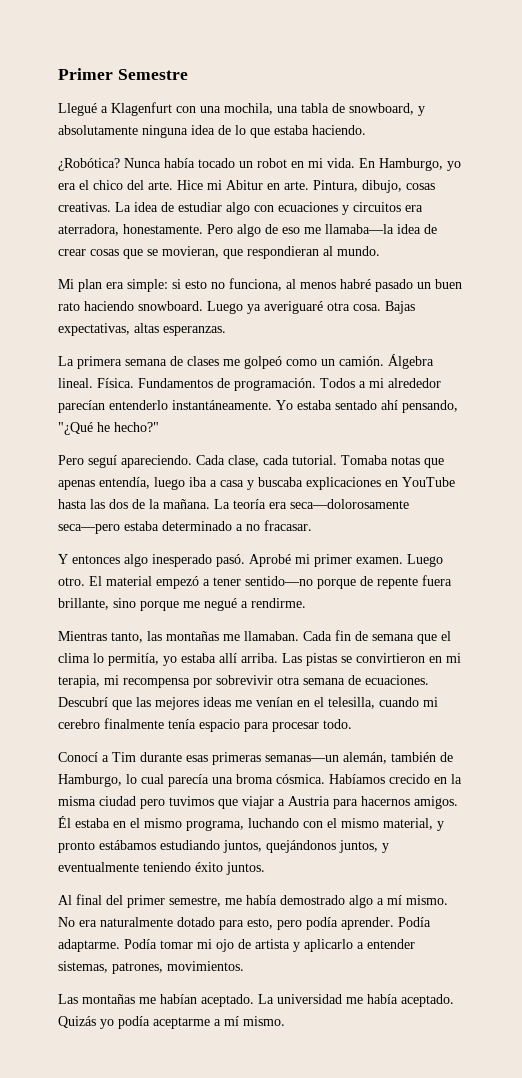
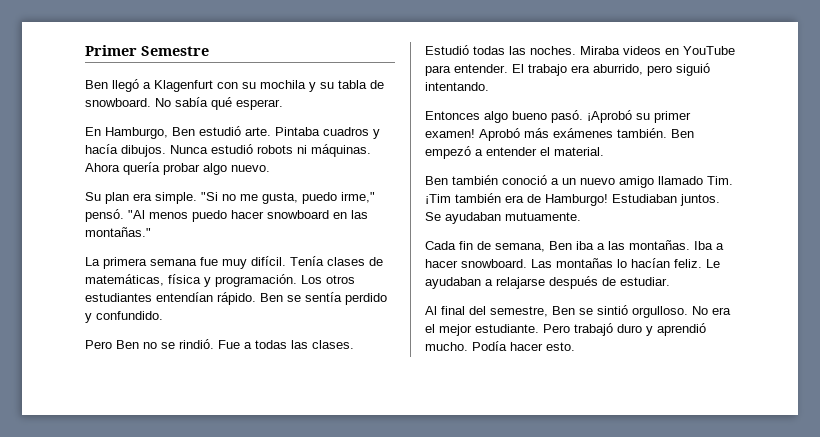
[58,103,97,116] Llegué -> [85,79,139,92] Ben llegó
[200,103,425,116] [58,125,366,138] [58,158,461,171] [58,180,435,193] [58,202,423,215] [58,224,437,237] [58,246,380,259] [58,278,462,292] [58,301,415,314] [58,323,226,336] [58,354,434,369] [58,378,441,391] [58,400,458,413] [58,422,159,435] [58,455,444,468] [58,477,455,490] [58,499,409,509] [58,520,312,534] [58,554,443,567] [58,575,452,589] [58,598,306,611] [58,630,451,644] [58,653,461,666] [58,675,429,688] [58,697,438,710] [58,718,352,732] [58,752,453,765] [58,774,462,787] [58,796,458,809] [58,816,444,831] [58,840,389,853] [58,862,265,875] [58,894,448,908] [58,917,431,930] [58,939,415,952] [58,961,244,974] [58,994,454,1007] [58,1016,285,1029] una mochila, una tabla de snowboard, y absolutamente ninguna idea de lo que estaba haciendo. // ¿Robótica? Nunca había tocado un robot en mi vida. En Hamburgo, yo era el chico del arte. Hice mi Abitur en arte. Pintura, dibujo, cosas creativas. La idea de estudiar algo con ecuaciones y circuitos era aterradora, honestamente. Pero algo de eso me llamaba—la idea de crear cosas que se movieran, que respondieran al mundo. // Mi plan era simple: si esto no funciona, al menos habré pasado un buen rato haciendo snowboard. Luego ya averiguaré otra cosa. Bajas expectativas, altas esperanzas. // La primera semana de clases me golpeó como un camión. Álgebra lineal. Física. Fundamentos de programación. Todos a mi alrededor parecían entenderlo instantáneamente. Yo estaba sentado ahí pensando, "¿Qué he hecho?" // Pero seguí apareciendo. Cada clase, cada tutorial. Tomaba notas que apenas entendía, luego iba a casa y buscaba explicaciones en YouTube hasta las dos de la mañana. La teoría era seca—dolorosamente seca—pero estaba determinado a no fracasar. // Y entonces algo inesperado pasó. Aprobé mi primer examen. Luego otro. El material empezó a tener sentido—no porque de repente fuera brillante, sino porque me negué a rendirme. // Mientras tanto, las montañas me llamaban. Cada fin de semana que el clima lo permitía, yo estaba allí arriba. Las pistas se convirtieron en mi terapia, mi recompensa por sobrevivir otra semana de ecuaciones. Descubrí que las mejores ideas me venían en el telesilla, cuando mi cerebro finalmente tenía espacio para procesar todo. // Conocí a Tim durante esas primeras semanas—un alemán, también de Hamburgo, lo cual parecía una broma cósmica. Habíamos crecido en la misma ciudad pero tuvimos que viajar a Austria para hacernos amigos. Él estaba en el mismo programa, luchando con el mismo material, y pronto estábamos estudiando juntos, quejándonos juntos, y eventualmente teniendo éxito juntos. // Al final del primer semestre, me había demostrado algo a mí mismo. No era naturalmente dotado para esto, pero podía aprender. Podía adaptarme. Podía tomar mi ojo de artista y aplicarlo a entender sistemas, patrones, movimientos. // Las montañas me habían aceptado. La universidad me había aceptado. Quizás yo podía aceptarme a mí mismo. -> [242,80,384,92] [85,97,283,110] [85,126,380,139] [85,144,371,157] [85,162,270,175] [85,192,375,204] [85,209,368,222] [85,227,151,237] [85,256,383,269] [85,274,355,287] [85,292,387,305] [85,311,163,323] [85,339,354,349] [425,45,735,55] [425,63,710,76] [425,82,489,91] [425,110,691,123] [425,128,694,141] [425,146,604,159] [425,175,733,188] [425,193,720,206] [425,212,581,224] [425,240,724,252] [425,258,720,268] [425,276,670,289] [425,305,731,318] [425,323,706,336] [425,341,575,351] su mochila y su tabla de snowboard. No sabía qué esperar. // En Hamburgo, Ben estudió arte. Pintaba cuadros y hacía dibujos. Nunca estudió robots ni máquinas. Ahora quería probar algo nuevo. // Su plan era simple. "Si no me gusta, puedo irme," pensó. "Al menos puedo hacer snowboard en las montañas." // La primera semana fue muy difícil. Tenía clases de matemáticas, física y programación. Los otros estudiantes entendían rápido. Ben se sentía perdido y confundido. // Pero Ben no se rindió. Fue a todas las clases. Estudió todas las noches. Miraba videos en YouTube para entender. El trabajo era aburrido, pero siguió intentando. // Entonces algo bueno pasó. ¡Aprobó su primer examen! Aprobó más exámenes también. Ben empezó a entender el material. // Ben también conoció a un nuevo amigo llamado Tim. ¡Tim también era de Hamburgo! Estudiaban juntos. Se ayudaban mutuamente. // Cada fin de semana, Ben iba a las montañas. Iba a hacer snowboard. Las montañas lo hacían feliz. Le ayudaban a relajarse después de estudiar. // Al final del semestre, Ben se sintió orgulloso. No era el mejor estudiante. Pero trabajó duro y aprendió mucho. Podía hacer esto.

